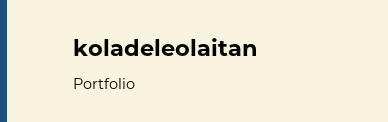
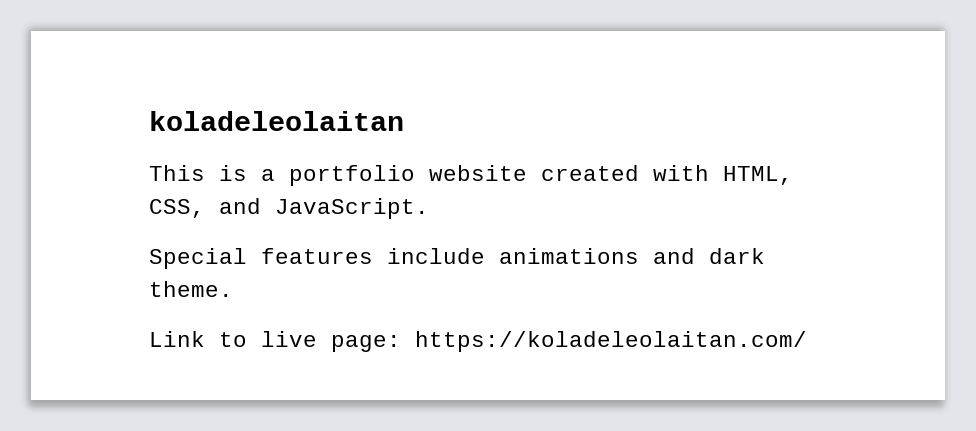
[73,78,135,89] Portfolio -> [149,165,793,186] [149,198,429,219] [149,248,765,269] [149,281,233,297] [149,331,807,352] This is a portfolio website created with HTML, CSS, and JavaScript. // Special features include animations and dark theme. // Link to live page: https://koladeleolaitan.com/

